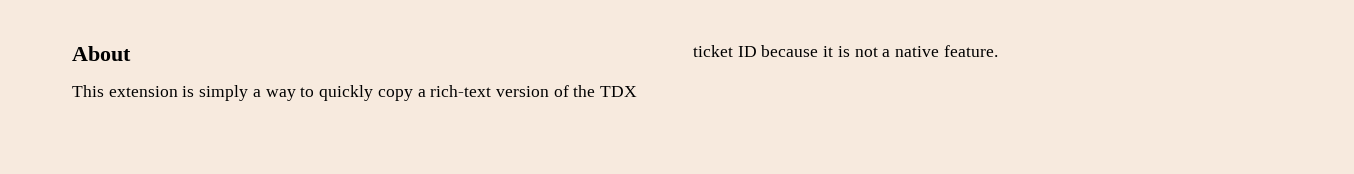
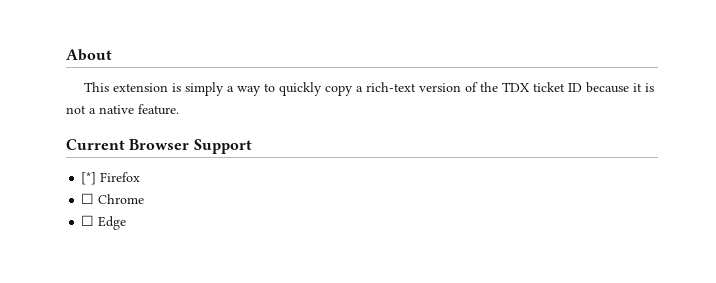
(998, 51) none -> [66,139,252,154] [81,172,141,185] [81,193,145,204] [81,215,127,230] // Current Browser Support // [*] Firefox // ☐ Chrome // ☐ Edge

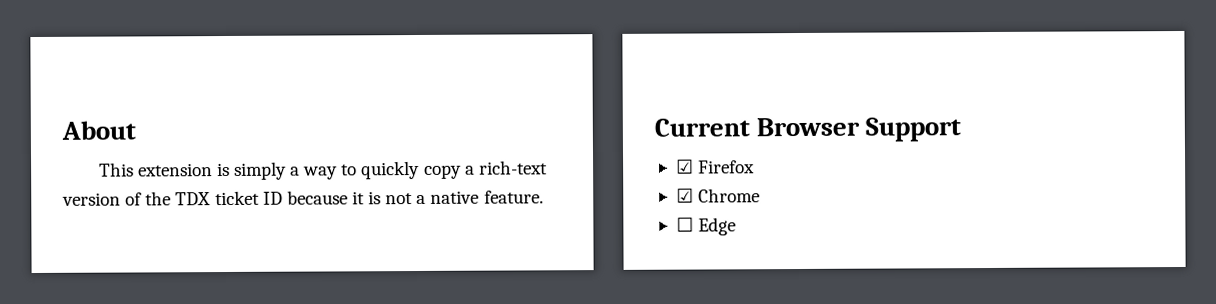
[81,172,97,185] [*] -> [675,159,694,174] ☑
[81,193,95,204] ☐ -> [675,188,694,203] ☑

